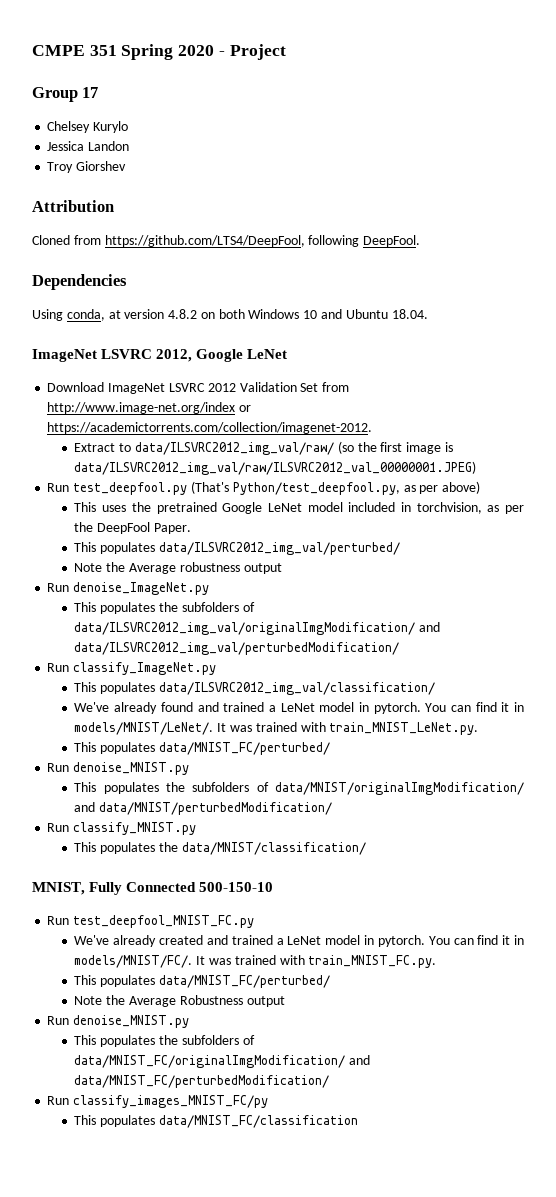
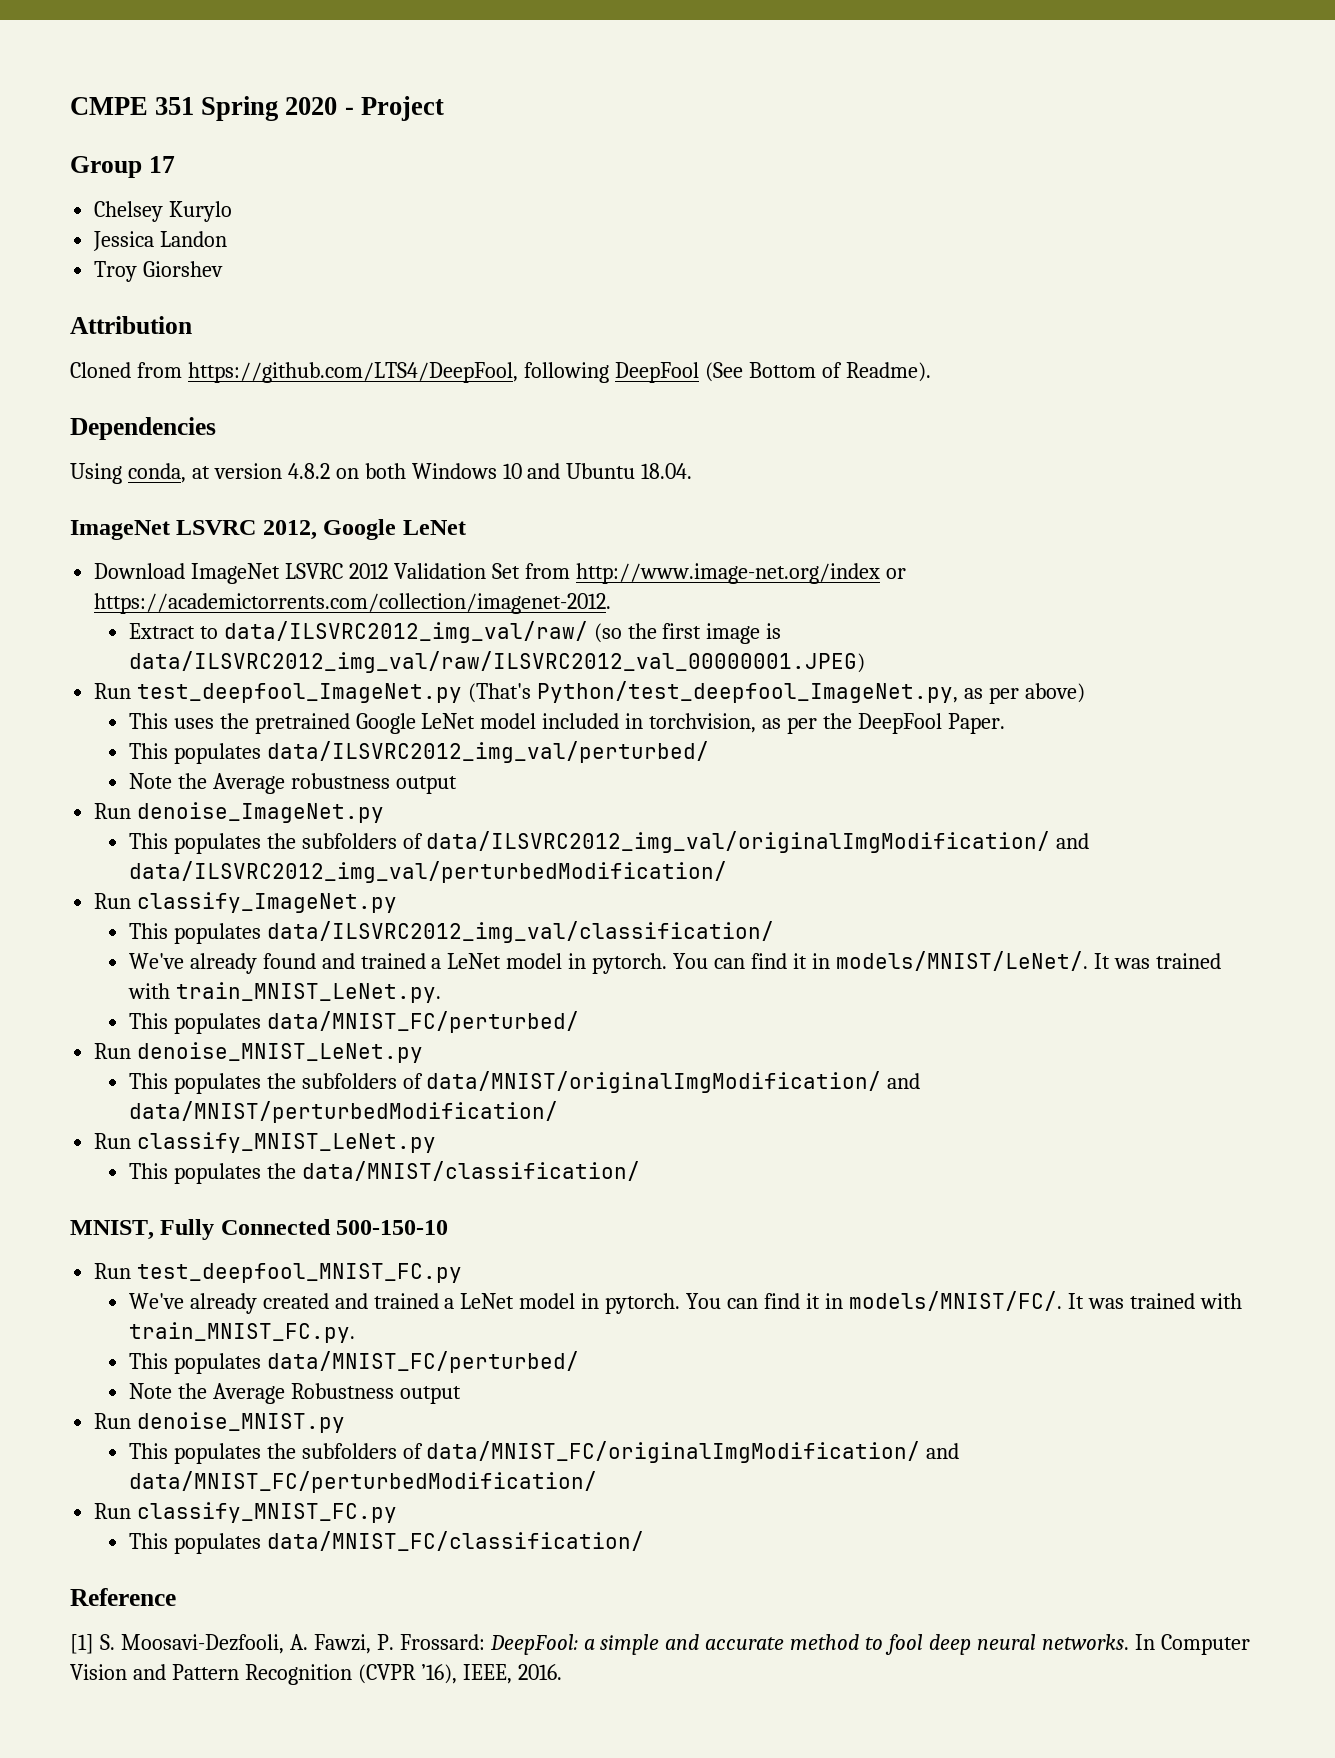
[363,235,421,247] DeepFool. -> [614,362,931,383] DeepFool (See Bottom of Readme).
[73,481,400,495] test_deepfool.py (That's Python/test_deepfool.py, -> [137,681,959,703] test_deepfool_ImageNet.py (That's Python/test_deepfool_ImageNet.py,
[73,762,190,775] denoise_MNIST.py -> [137,1042,424,1063] denoise_MNIST_LeNet.py
[73,822,197,835] classify_MNIST.py -> [137,1132,437,1153] classify_MNIST_LeNet.py
[73,1095,269,1108] [74,1115,359,1128] classify_images_MNIST_FC/py // This populates data/MNIST_FC/classification -> [137,1502,398,1523] [128,1531,644,1554] [70,1588,176,1606] [70,1634,1250,1655] [70,1664,562,1685] classify_MNIST_FC.py // This populates data/MNIST_FC/classification/ // Reference // [1] S. Moosavi-Dezfooli, A. Fawzi, P. Frossard: DeepFool: a simple and accurate method to fool deep neural networks. In Computer Vision and Pattern Recognition (CVPR ’16), IEEE, 2016.

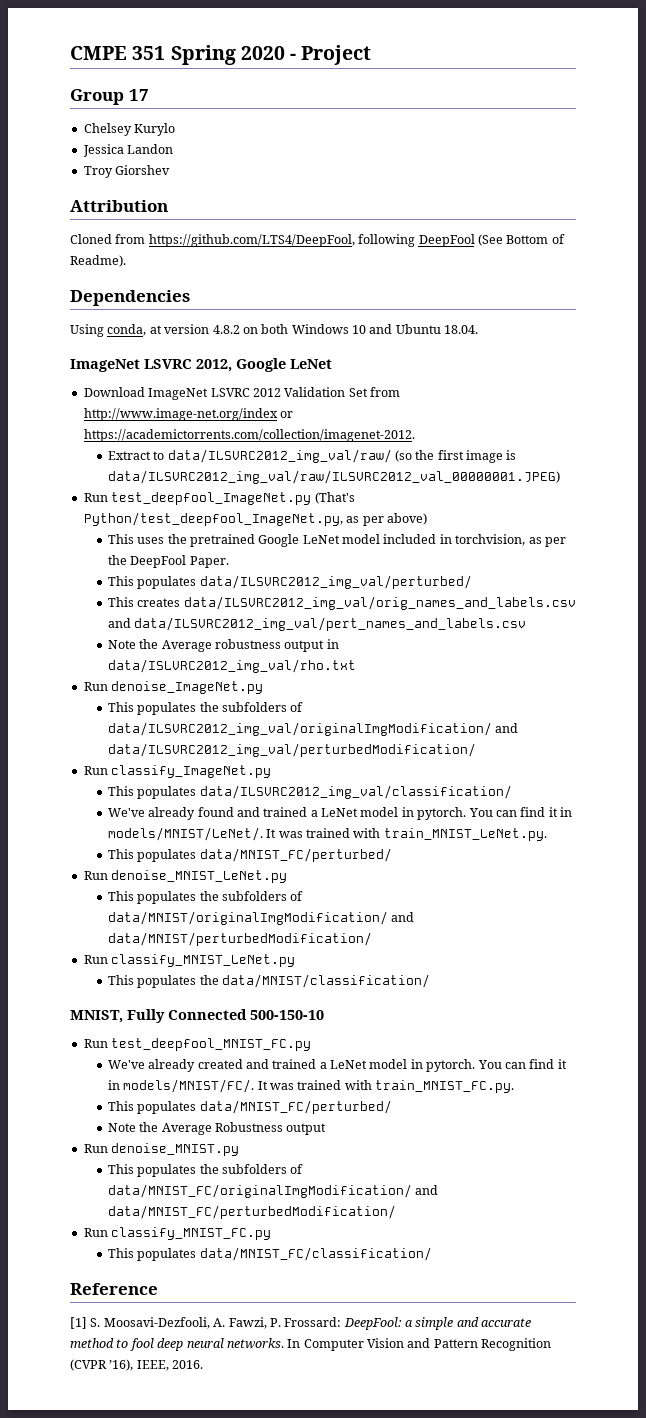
(709, 752) none -> [107,596,576,610] [107,617,527,631] // This creates data/ILSVRC2012_img_val/orig_names_and_labels.csv and data/ILSVRC2012_img_val/pert_names_and_labels.csv
(457, 785) none -> [326,639,339,649] [107,659,356,673] in data/ISLVRC2012_img_val/rho.txt

